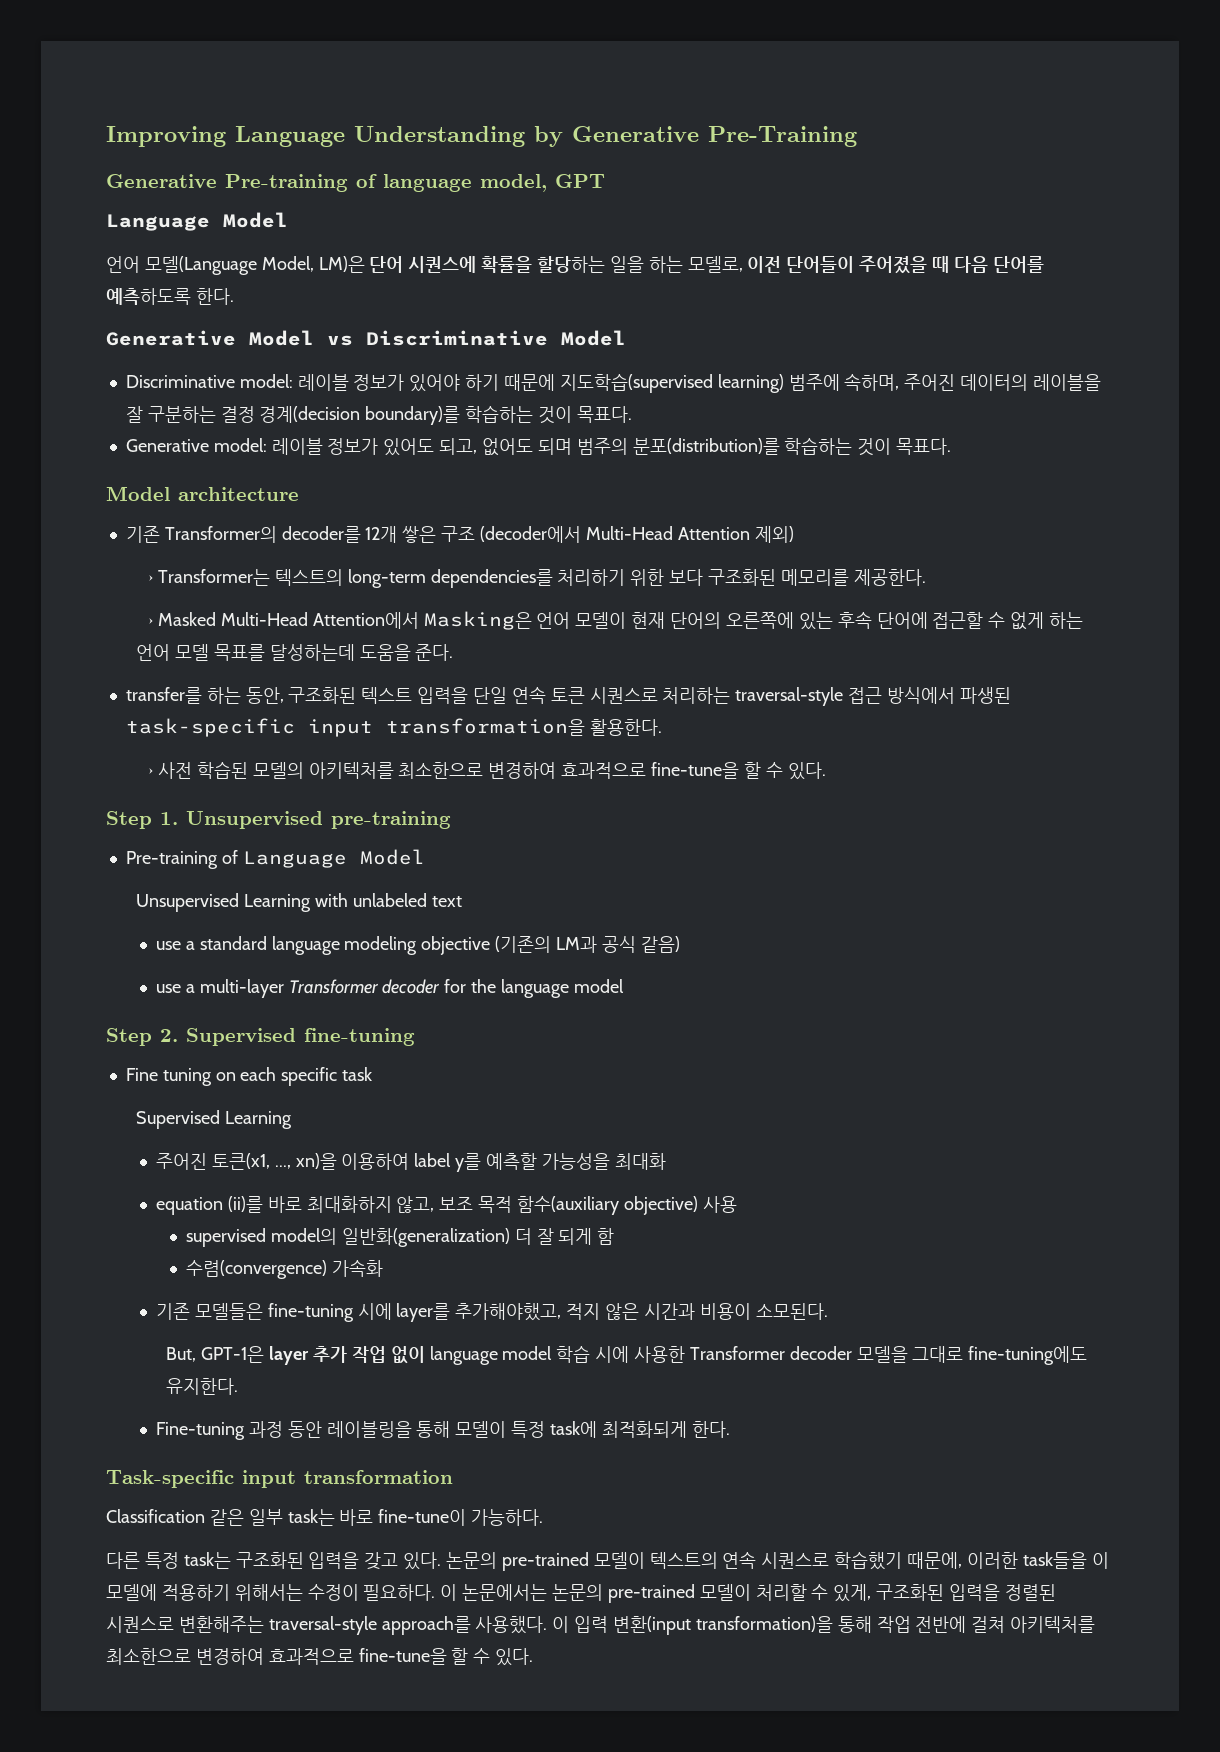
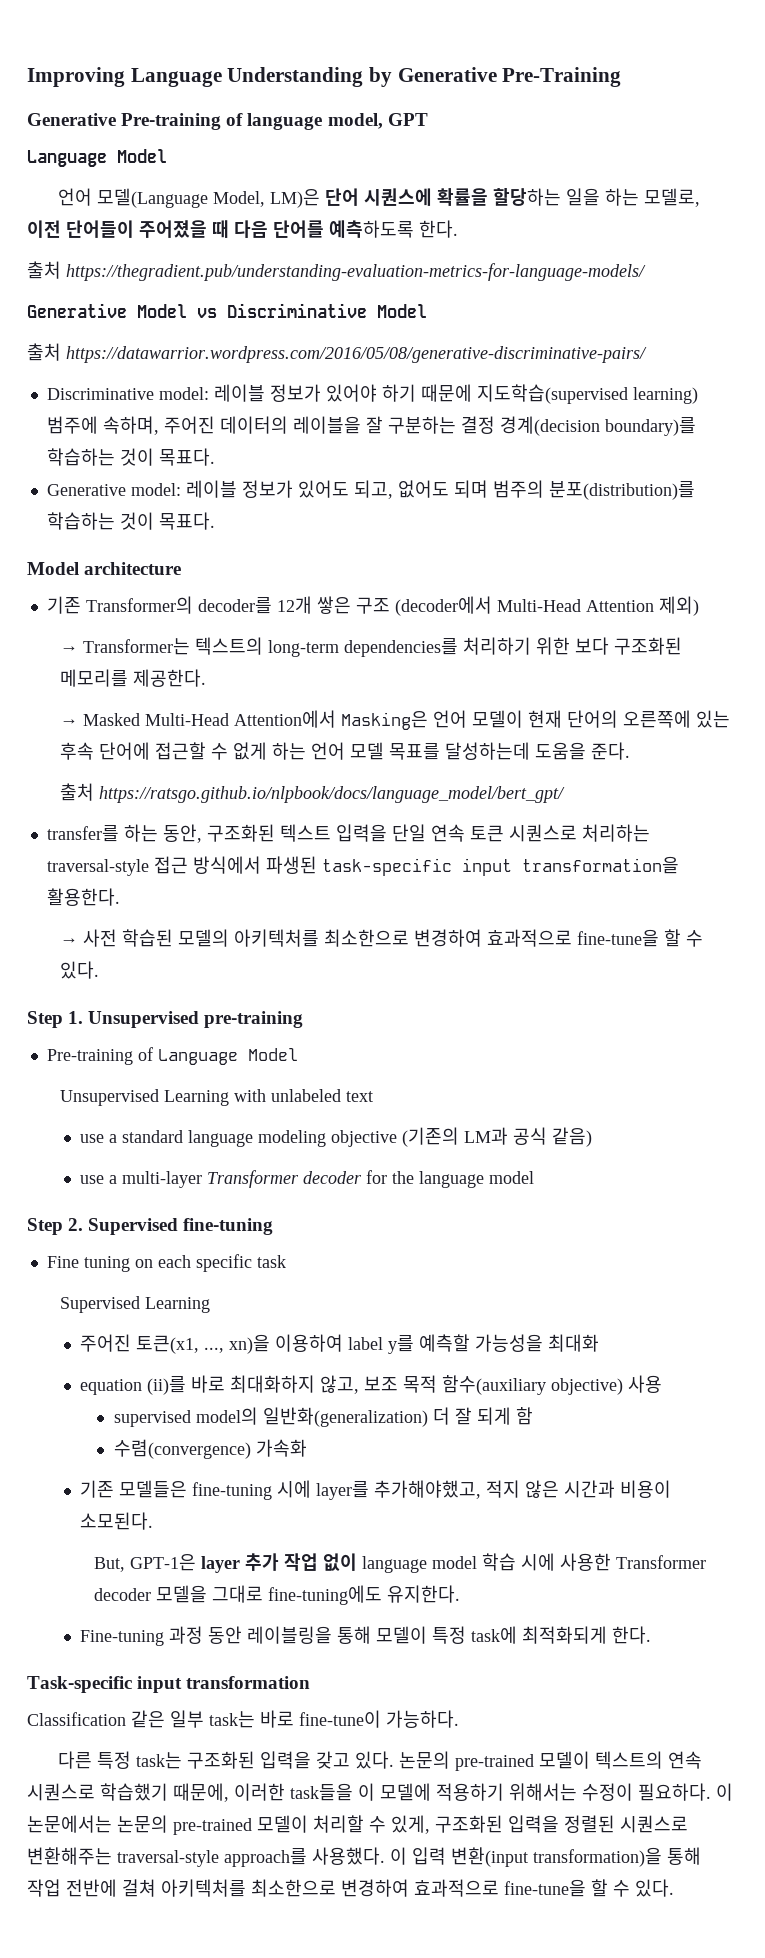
(234, 296) none -> [27,261,646,281] // 출처 https://thegradient.pub/understanding-evaluation-metrics-for-language-models/
(626, 338) none -> [27,343,647,363] // 출처 https://datawarrior.wordpress.com/2016/05/08/generative-discriminative-pairs/
(454, 652) none -> [60,783,566,803] // 출처 https://ratsgo.github.io/nlpbook/docs/language_model/bert_gpt/

